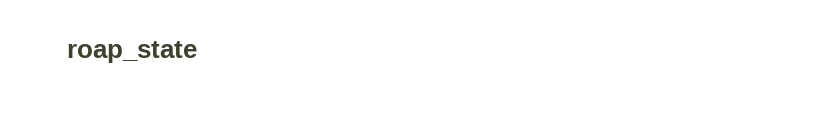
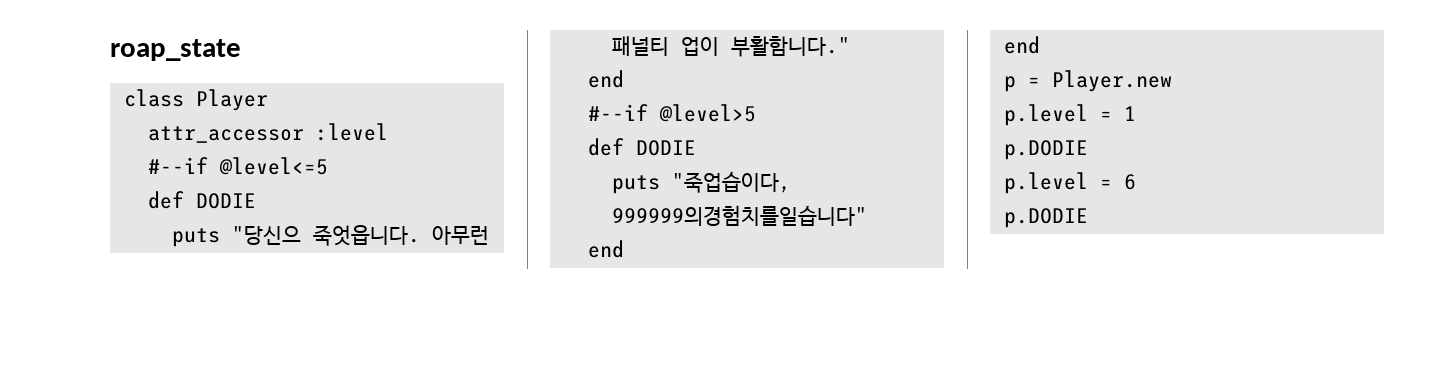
(197, 52) none -> [123,89,268,111] [147,123,388,143] [147,157,328,175] [147,191,256,209] [171,225,489,247] [611,36,850,57] [587,70,624,88] [587,104,756,122] [587,138,696,156] [611,171,791,194] [611,205,867,226] [587,240,624,258] [1003,36,1040,54] [1003,70,1172,92] [1003,104,1136,126] [1003,140,1088,160] [1003,172,1136,194] [1003,208,1088,228] // class Player // attr_accessor :level // #--if @level<=5 // def DODIE // puts "당신으 죽엇읍니다. 아무런 패널티 업이 부활함니다." // end // #--if @level>5 // def DODIE // puts "죽업습이다, 999999의경험치를일습니다" // end // end // p = Player.new // p.level = 1 // p.DODIE // p.level = 6 // p.DODIE

